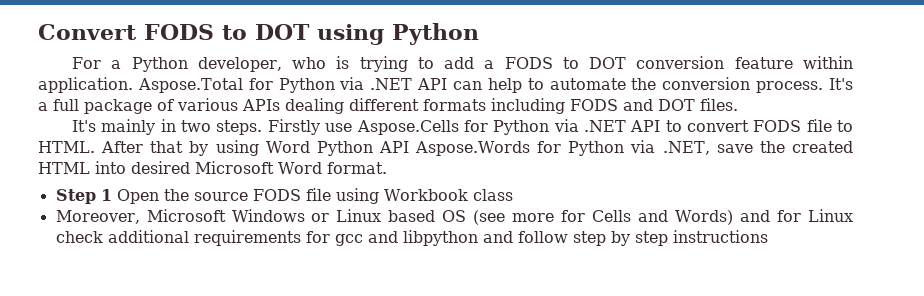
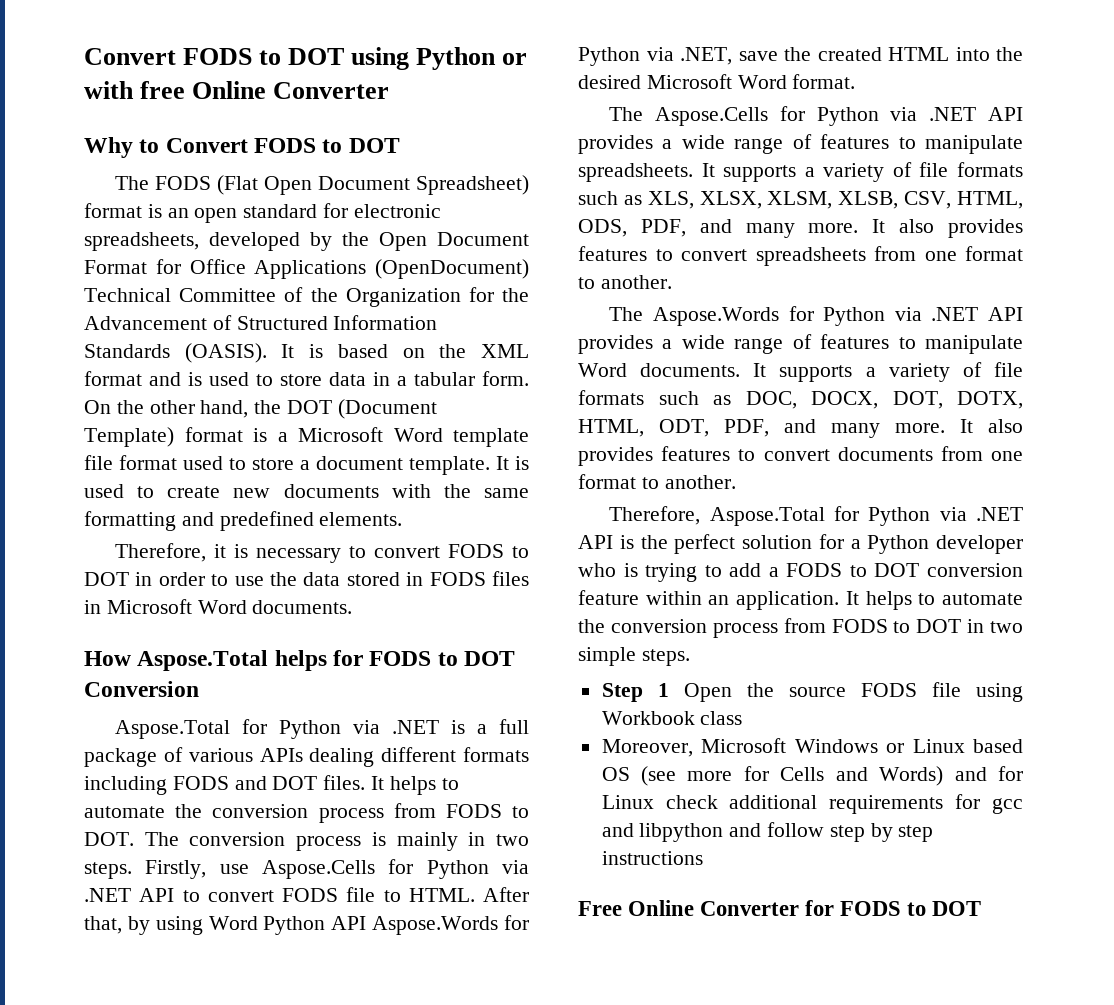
[72,56,854,72] [38,77,854,93] // For a Python developer, who is trying to add a FODS to DOT conversion feature within application. Aspose.Total for Python via .NET API can help to automate the conversion process. It's -> [502,53,528,65] [84,81,390,99] [84,137,400,158] [115,175,529,195] [84,203,441,223] [84,232,529,251] [84,259,529,279] [84,287,529,307] [84,315,438,330] [84,343,529,363] [84,371,529,386] [84,399,437,419] [84,427,529,447] [84,455,529,475] [84,484,529,498] [84,511,403,531] [115,543,529,563] [84,571,529,586] [84,599,353,614] [84,650,516,671] [84,681,199,697] [115,719,466,739] or with free Online Converter // Why to Convert FODS to DOT // The FODS (Flat Open Document Spreadsheet) format is an open standard for electronic spreadsheets, developed by the Open Document Format for Office Applications (OpenDocument) Technical Committee of the Organization for the Advancement of Structured Information Standards (OASIS). It is based on the XML format and is used to store data in a tabular form. On the other hand, the DOT (Document Template) format is a Microsoft Word template file format used to store a document template. It is used to create new documents with the same formatting and predefined elements. // Therefore, it is necessary to convert FODS to DOT in order to use the data stored in FODS files in Microsoft Word documents. // How Aspose.Total helps for FODS to DOT Conversion // Aspose.Total for Python via .NET is
[72,120,97,132] // It's -> [371,776,459,795] [84,803,529,823] [84,832,386,851] It helps to automate the conversion process from FODS to DOT. The conversion process is
[267,119,320,135] Firstly -> [145,860,207,879] Firstly,
[150,141,184,153] that -> [84,916,122,934] that,
(126, 167) none -> [996,47,1023,61] the
(387, 168) none -> [609,106,1023,126] [578,134,1023,154] [578,162,1023,182] [578,191,1023,209] [578,219,1023,238] [578,246,1023,266] [578,275,672,289] [609,306,1023,326] [578,334,1023,354] [578,362,1024,382] [578,390,1023,409] [578,419,1023,438] [578,446,1023,466] [578,474,736,489] [609,506,1023,526] [578,534,1023,554] [578,563,1023,582] [578,590,1023,610] [578,618,1023,638] [578,647,690,666] // The Aspose.Cells for Python via .NET API provides a wide range of features to manipulate spreadsheets. It supports a variety of file formats such as XLS, XLSX, XLSM, XLSB, CSV, HTML, ODS, PDF, and many more. It also provides features to convert spreadsheets from one format to another. // The Aspose.Words for Python via .NET API provides a wide range of features to manipulate Word documents. It supports a variety of file formats such as DOC, DOCX, DOT, DOTX, HTML, ODT, PDF, and many more. It also provides features to convert documents from one format to another. // Therefore, Aspose.Total for Python via .NET API is the perfect solution for a Python developer who is trying to add a FODS to DOT conversion feature within an application. It helps to automate the conversion process from FODS to DOT in two simple steps.
(768, 236) none -> [578,900,982,916] // Free Online Converter for FODS to DOT

